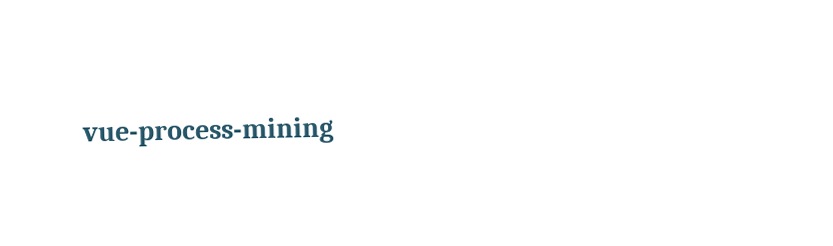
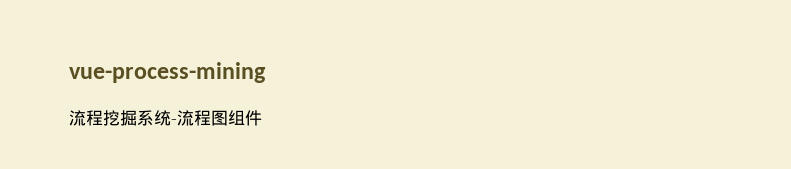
(334, 132) none -> [69,110,262,126] // 流程挖掘系统-流程图组件

